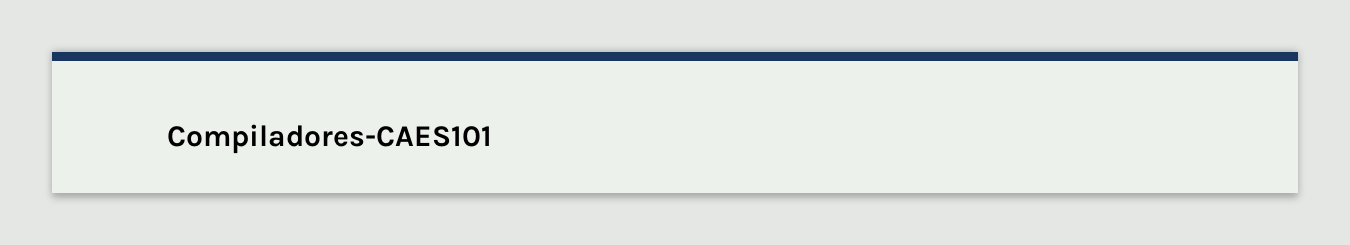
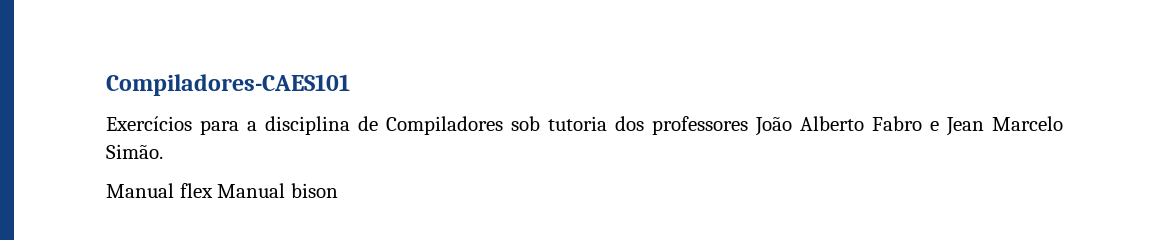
(492, 139) none -> [106,116,1063,136] [106,144,163,159] [106,183,338,198] // Exercícios para a disciplina de Compiladores sob tutoria dos professores João Alberto Fabro e Jean Marcelo Simão. // Manual flex Manual bison

